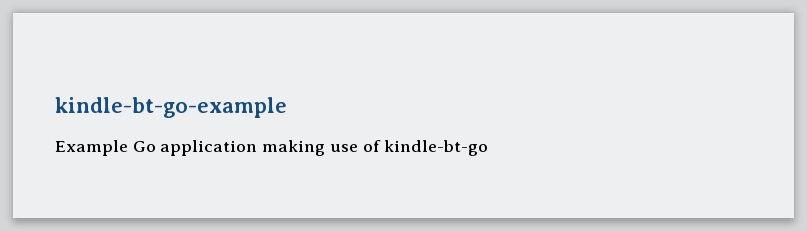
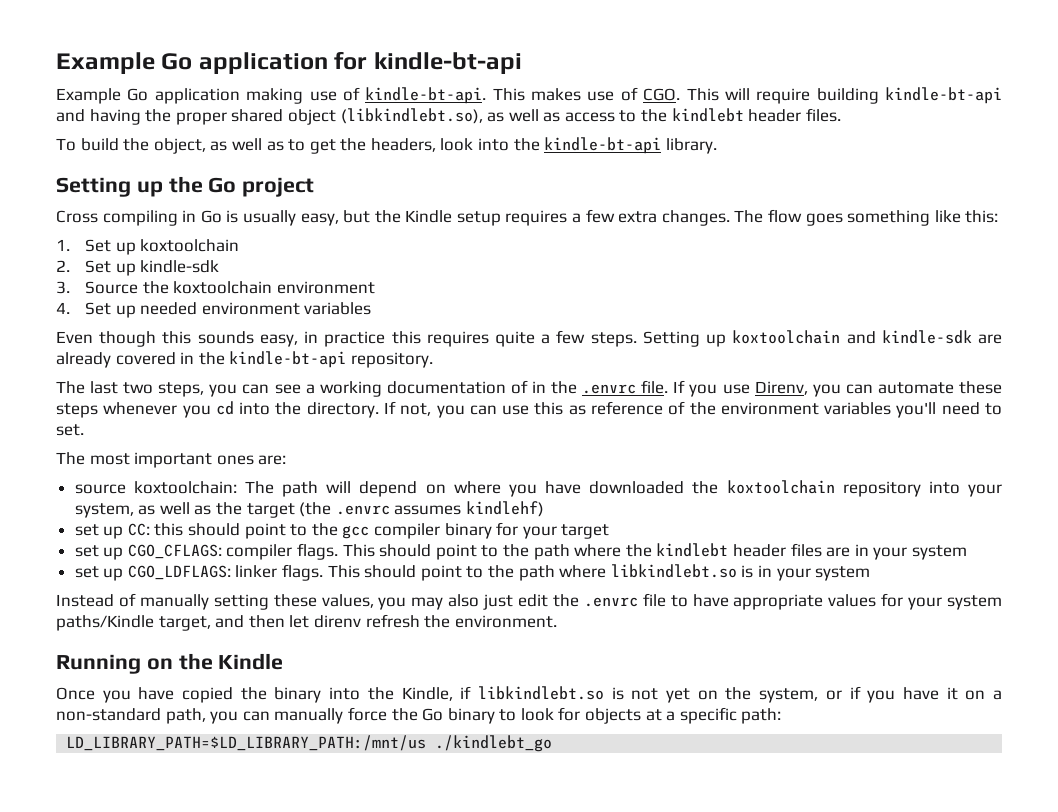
[55,97,287,118] kindle-bt-go-example -> [56,51,522,74] Example Go application for kindle-bt-api
[384,140,489,156] kindle-bt-go -> [365,87,1002,104] [56,108,841,125] [56,137,717,154] [56,176,315,197] [56,209,999,226] [56,239,240,255] [56,260,220,276] [56,281,375,294] [56,302,372,318] [56,330,1002,347] [56,351,433,368] [56,380,1003,397] [56,401,1003,418] [56,424,84,436] [56,452,287,468] [74,480,1002,497] [74,501,545,518] [74,522,610,539] [74,543,967,560] [74,564,871,581] [56,593,1002,610] [56,614,557,631] [56,653,284,674] [56,686,1002,703] [56,707,782,724] [66,735,553,752] kindle-bt-api. This makes use of CGO. This will require building kindle-bt-api and having the proper shared object (libkindlebt.so), as well as access to the kindlebt header files. // To build the object, as well as to get the headers, look into the kindle-bt-api library. // Setting up the Go project // Cross compiling in Go is usually easy, but the Kindle setup requires a few extra changes. The flow goes something like this: // 1. Set up koxtoolchain // 2. Set up kindle-sdk // 3. Source the koxtoolchain environment // 4. Set up needed environment variables // Even though this sounds easy, in practice this requires quite a few steps. Setting up koxtoolchain and kindle-sdk are already covered in the kindle-bt-api repository. // The last two steps, you can see a working documentation of in the .envrc file. If you use Direnv, you can automate these steps whenever you cd into the directory. If not, you can use this as reference of the environment variables you'll need to set. // The most important ones are: // source koxtoolchain: The path will depend on where you have downloaded the koxtoolchain repository into your system, as well as the target (the .envrc assumes kindlehf) // set up CC: this should point to the gcc compiler binary for your target // set up CGO_CFLAGS: compiler flags. This should point to the path where the kindlebt header files are in your system // set up CGO_LDFLAGS: linker flags. This should point to the path where libkindlebt.so is in your system // Instead of manually setting these values, you may also just edit the .envrc file to have appropriate values for your system paths/Kindle target, and then let direnv refresh the environment. // Running on the Kindle // Once you have copied the binary into the Kindle, if libkindlebt.so is not yet on the system, or if you have it on a non-standard path, you can manually force the Go binary to look for objects at a specific path: // LD_LIBRARY_PATH=$LD_LIBRARY_PATH:/mnt/us ./kindlebt_go

